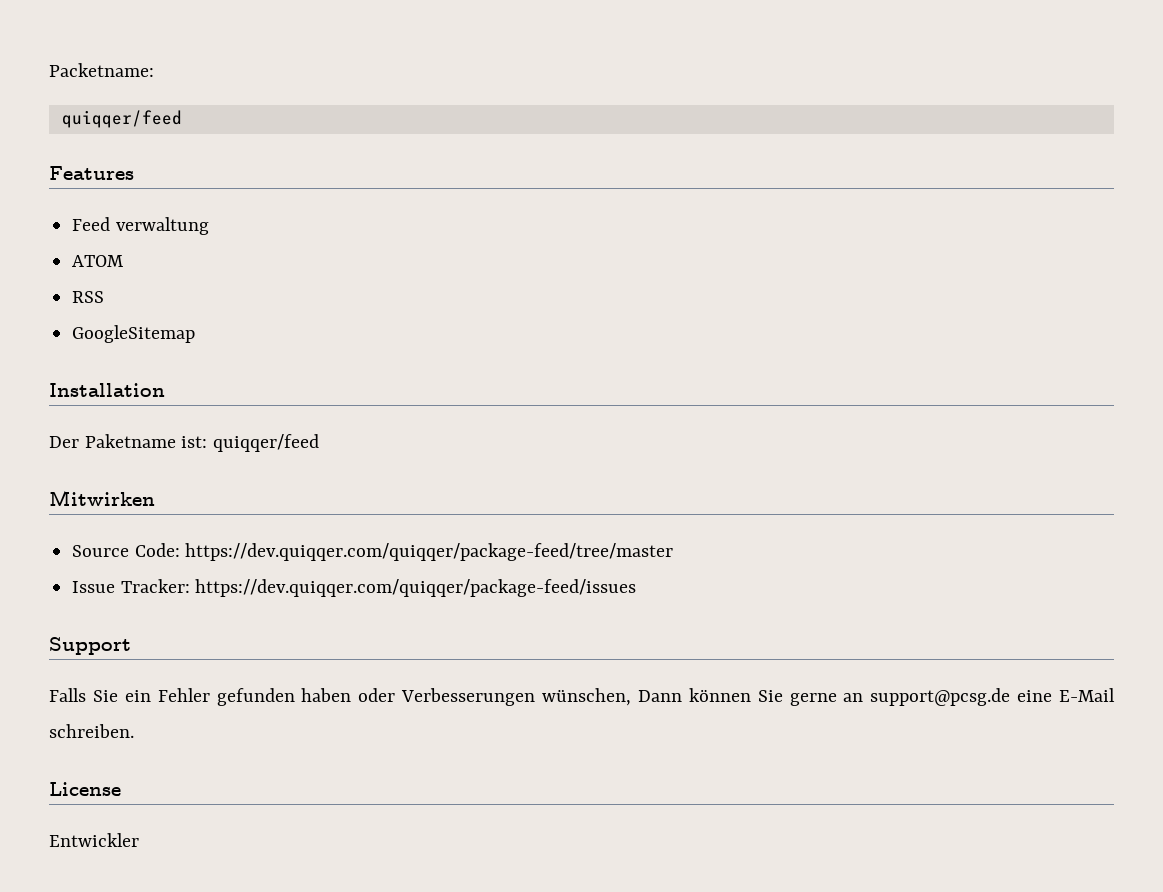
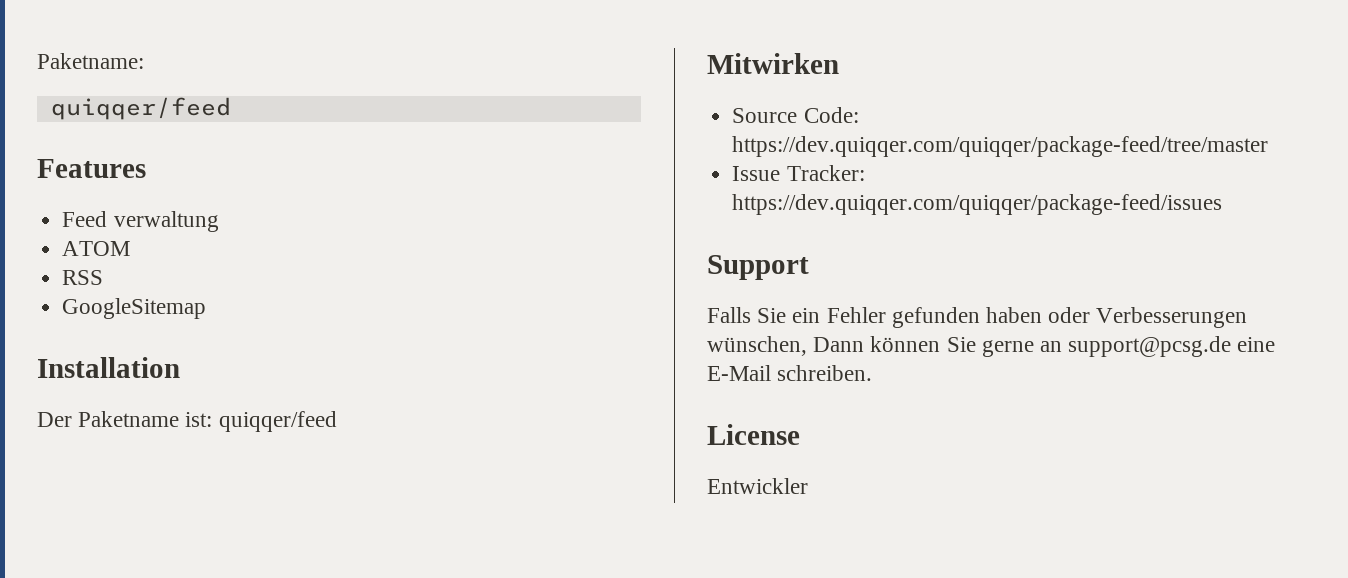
[49,63,154,77] Packetname: -> [37,53,144,69] Paketname:

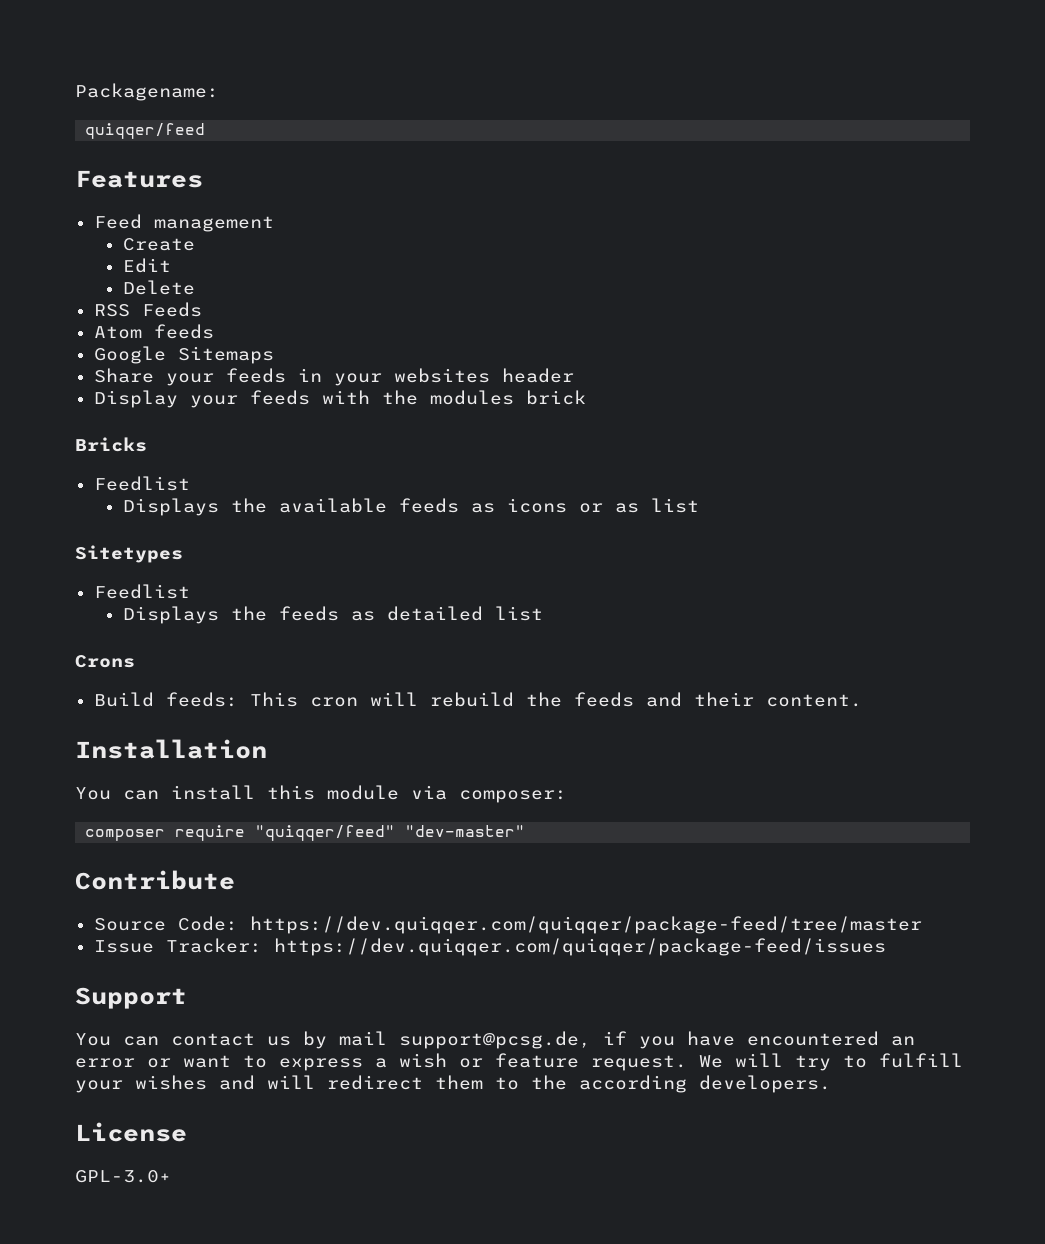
[37,53,144,69] Paketname: -> [75,83,219,101] Packagename:
[113,211,219,232] [62,241,131,256] [62,270,104,285] [62,298,207,319] [37,357,180,378] [37,411,337,432] [707,53,839,74] verwaltung // ATOM // RSS // GoogleSitemap // Installation // Der Paketname ist: quiqqer/feed // Mitwirken -> [153,216,274,232] [122,238,195,251] [122,258,171,273] [122,280,195,295] [93,302,202,317] [93,324,214,339] [93,346,274,364] [93,368,574,386] [93,390,586,408] [75,437,147,452] [93,476,190,491] [122,498,699,516] [75,545,183,563] [93,584,190,599] [122,606,543,624] [75,655,135,668] [93,692,862,707] [75,739,267,759] [75,785,567,803] [85,825,526,841] [75,870,235,890] management // Create // Edit // Delete // RSS Feeds // Atom feeds // Google Sitemaps // Share your feeds in your websites header // Display your feeds with the modules brick // Bricks // Feedlist // Displays the available feeds as icons or as list // Sitetypes // Feedlist // Displays the feeds as detailed list // Crons // Build feeds: This cron will rebuild the feeds and their content. // Installation // You can install this module via composer: // composer require "quiqqer/feed" "dev-master" // Contribute
[707,307,1248,328] [707,336,1276,357] [707,365,873,381] Falls Sie ein Fehler gefunden haben oder Verbesserungen wünschen, Dann können Sie gerne an support@pcsg.de eine E-Mail schreiben. -> [75,1031,915,1049] [75,1053,963,1071] [75,1075,831,1093] You can contact us by mail support@pcsg.de, if you have encountered an error or want to express a wish or feature request. We will try to fulfill your wishes and will redirect them to the according developers.
[707,478,808,494] Entwickler -> [75,1170,171,1183] GPL-3.0+

